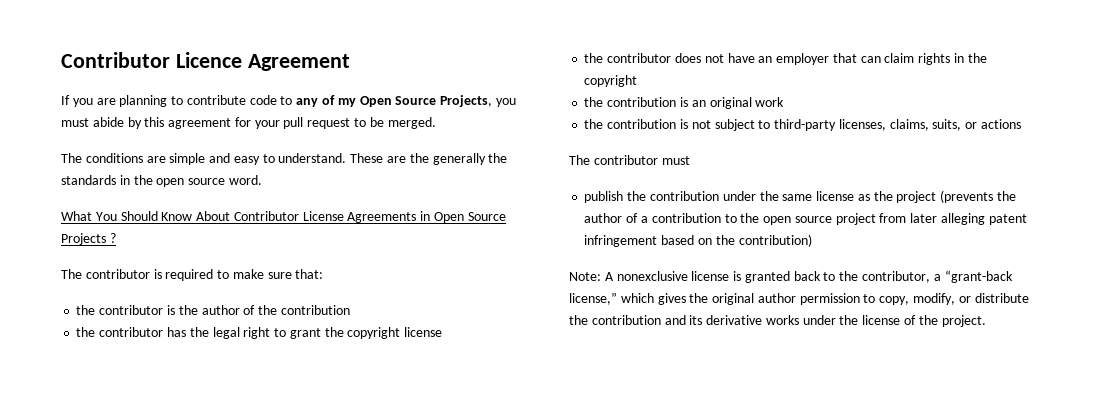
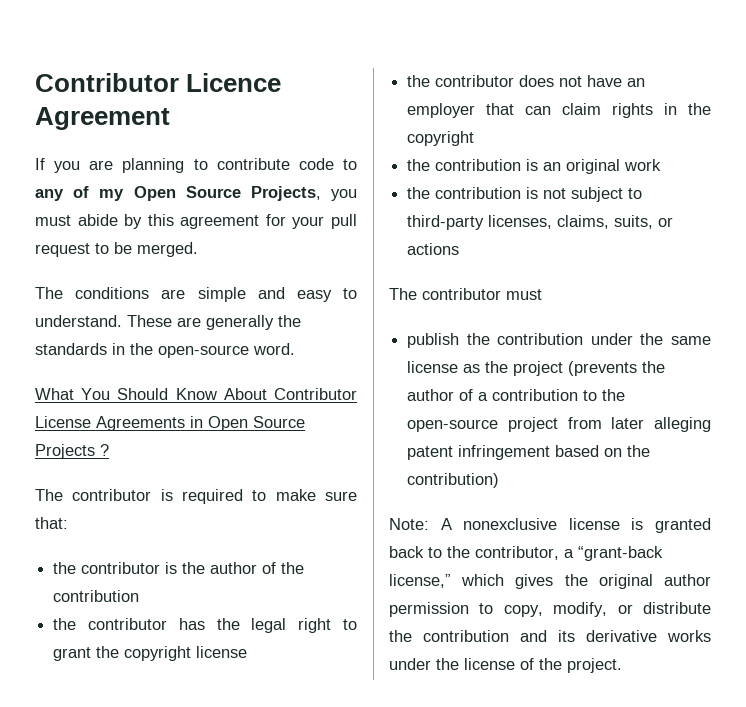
[409,153,429,163] the -> (201, 322) none
[156,178,226,187] open source -> [158,345,249,358] open-source
[763,216,832,225] open source -> [407,419,499,432] open-source

